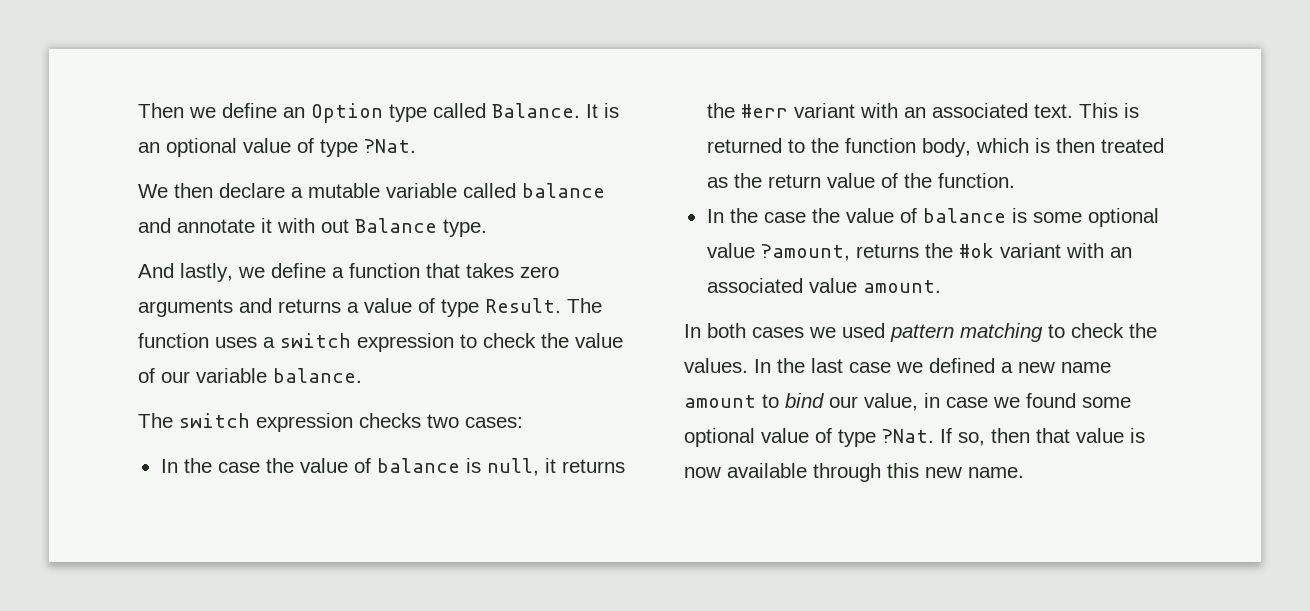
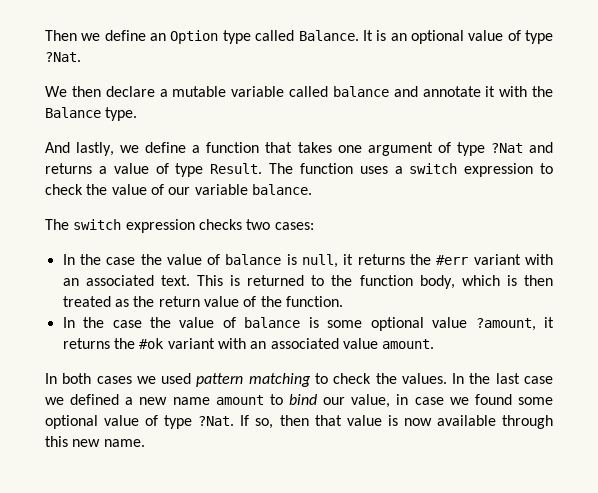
[321,219,349,233] out -> [531,86,553,97] the
[520,266,559,278] [138,299,233,317] zero arguments -> [337,142,523,156] one argument of type ?Nat
(850, 252) none -> [544,317,554,328] it

